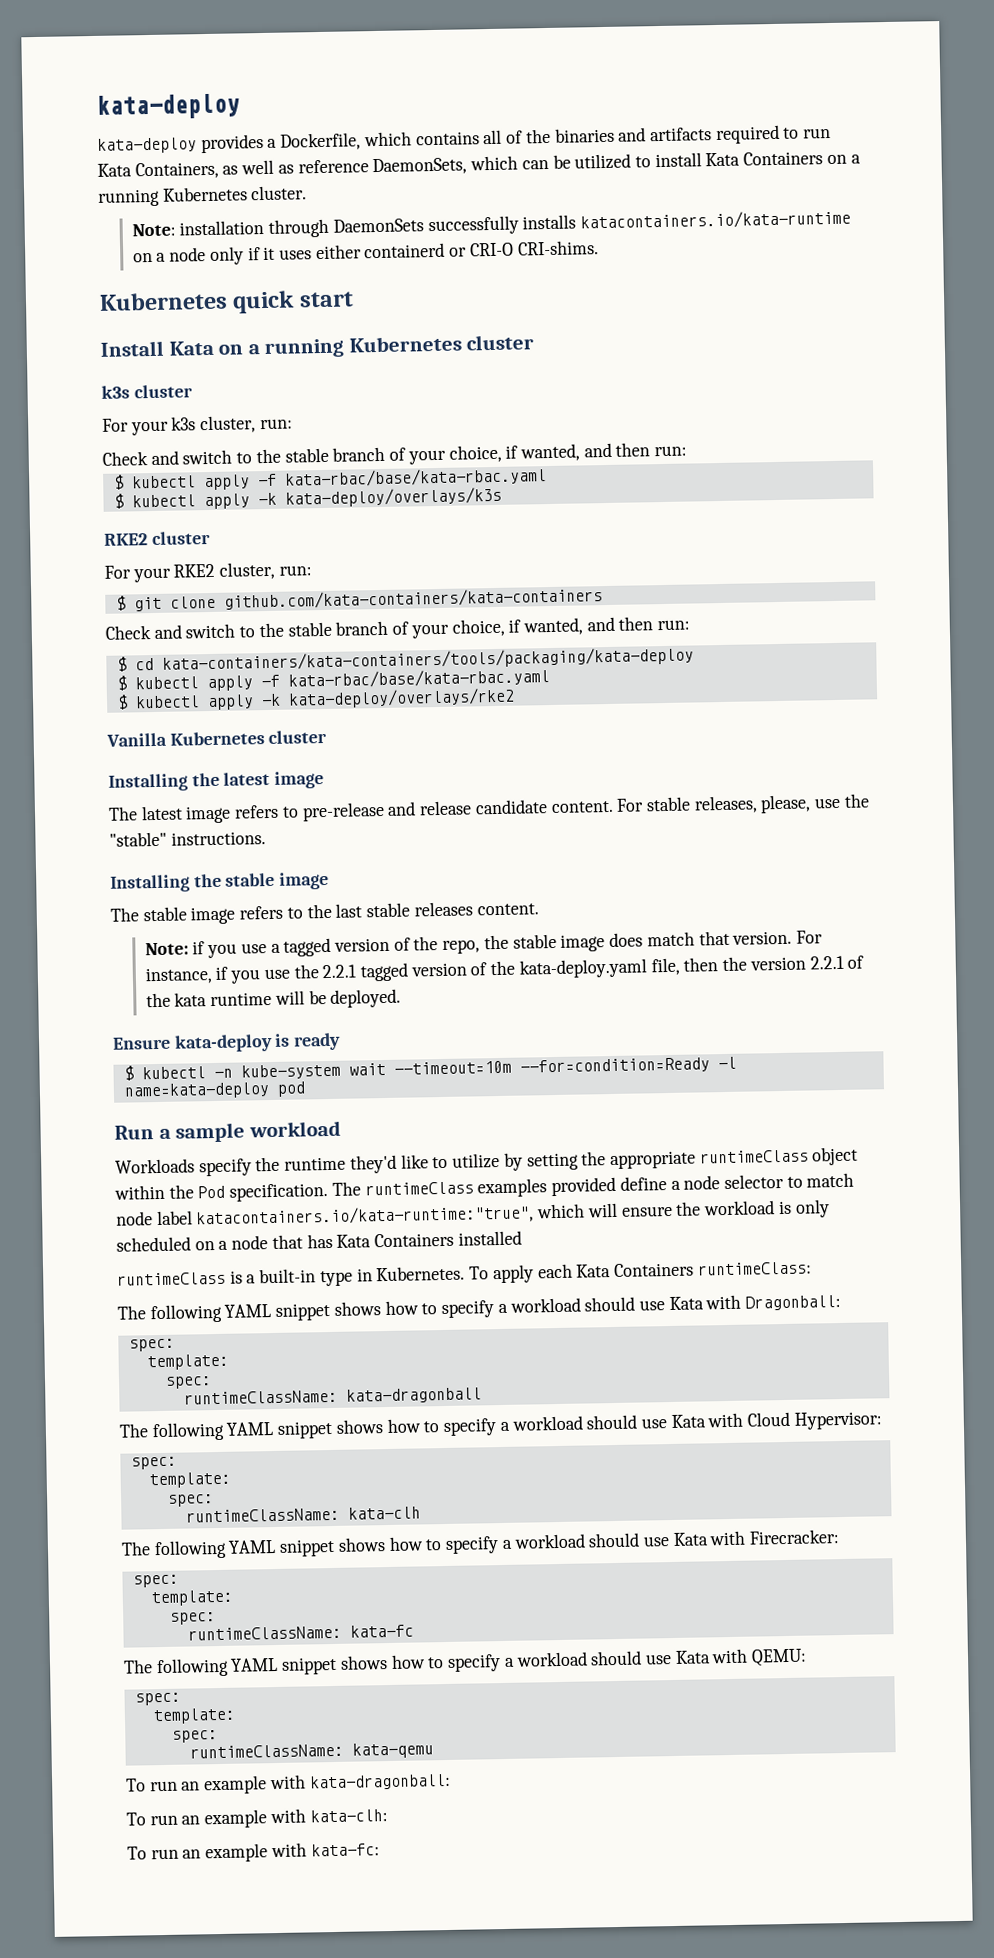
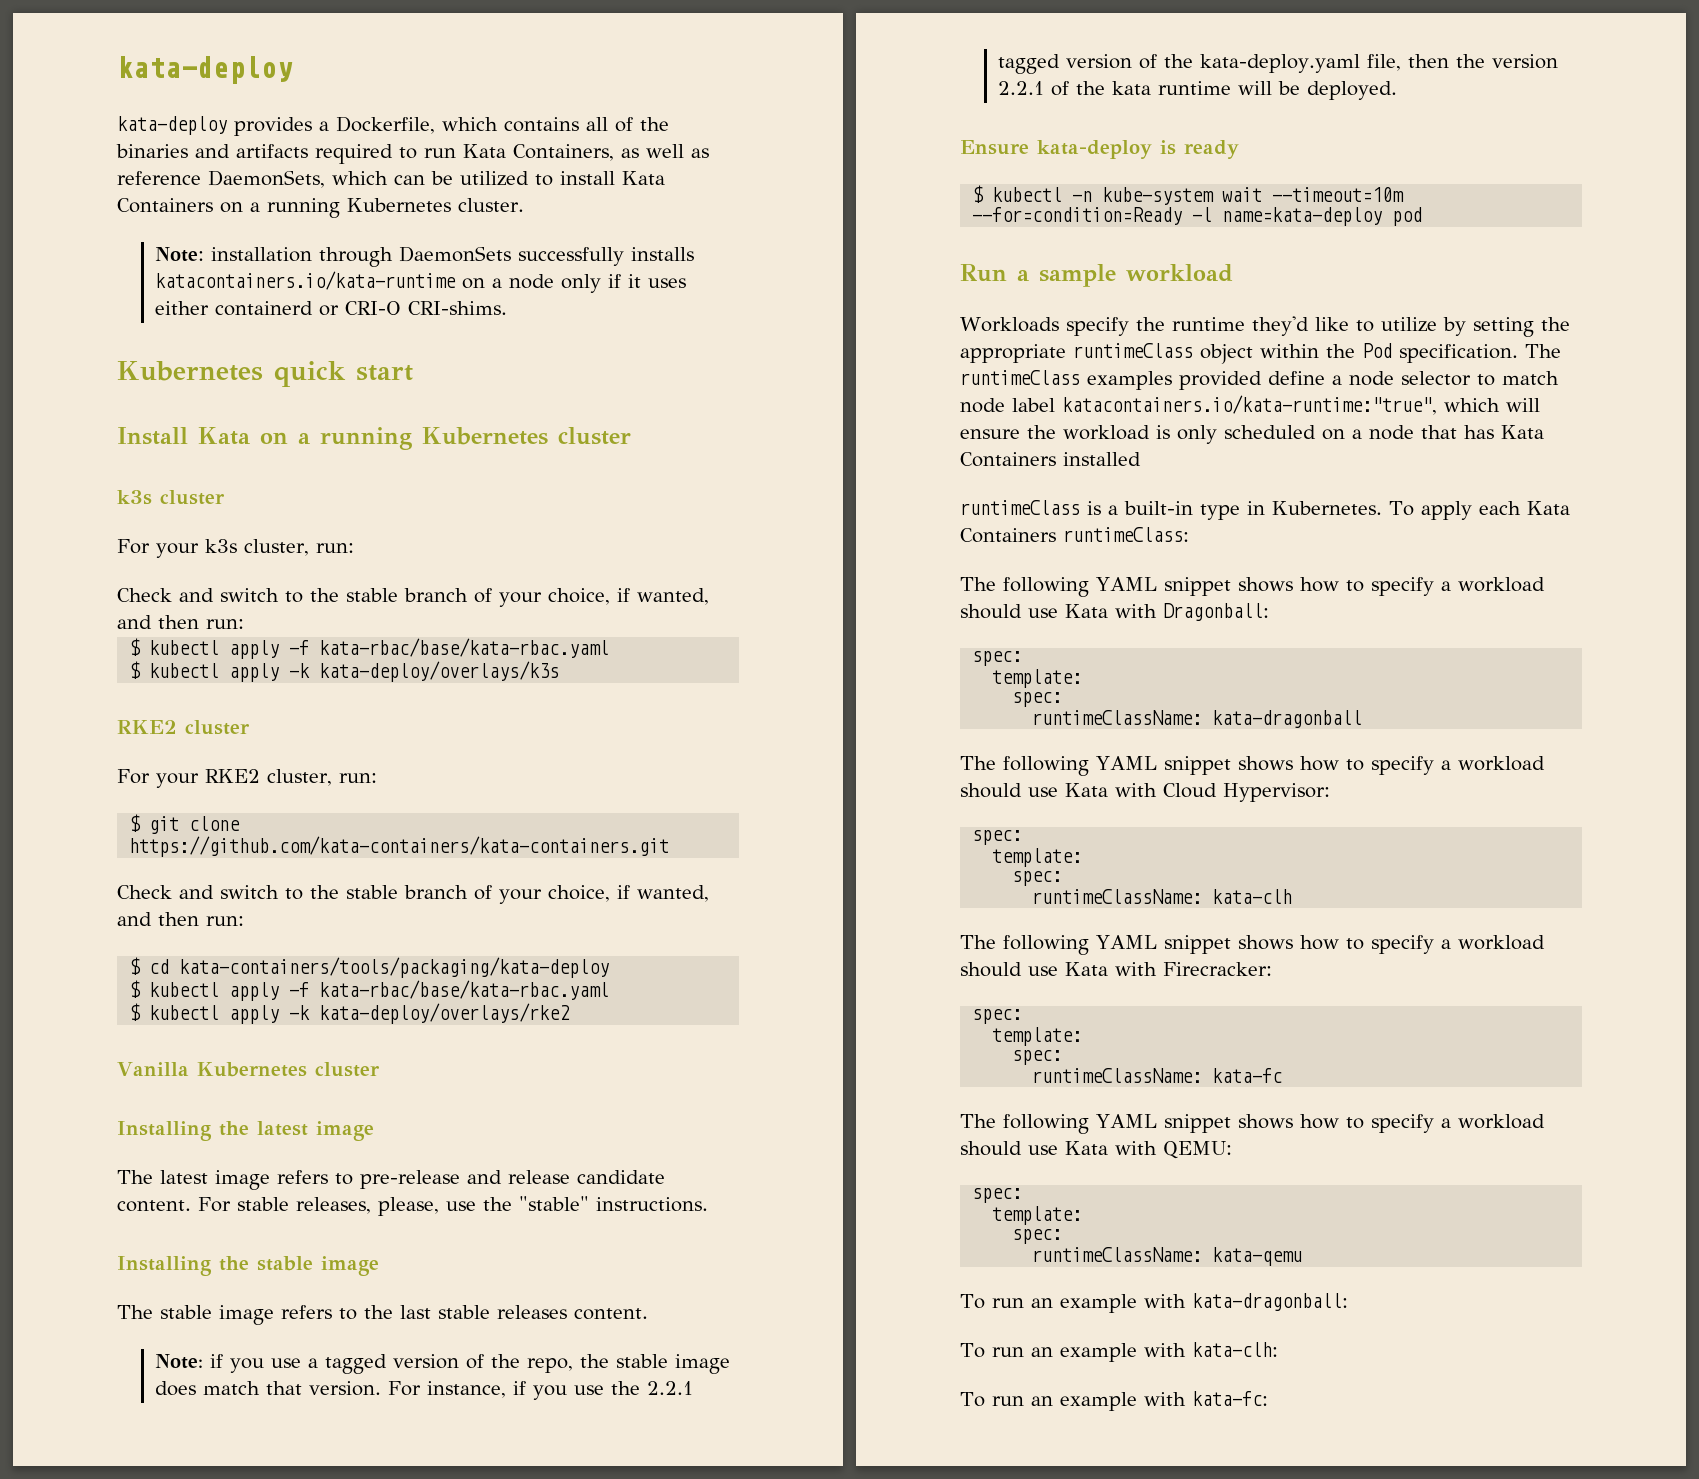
[223,587,603,610] github.com/kata-containers/kata-containers -> [129,836,670,857] https://github.com/kata-containers/kata-containers.git
[161,646,694,673] kata-containers/kata-containers/tools/packaging/kata-deploy -> [179,957,610,978] kata-containers/tools/packaging/kata-deploy

